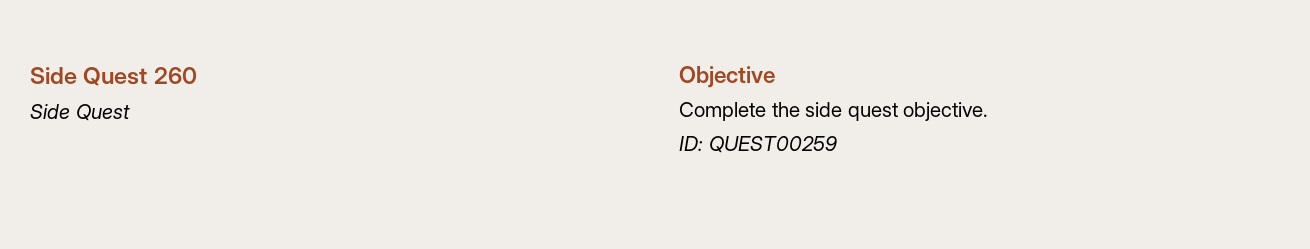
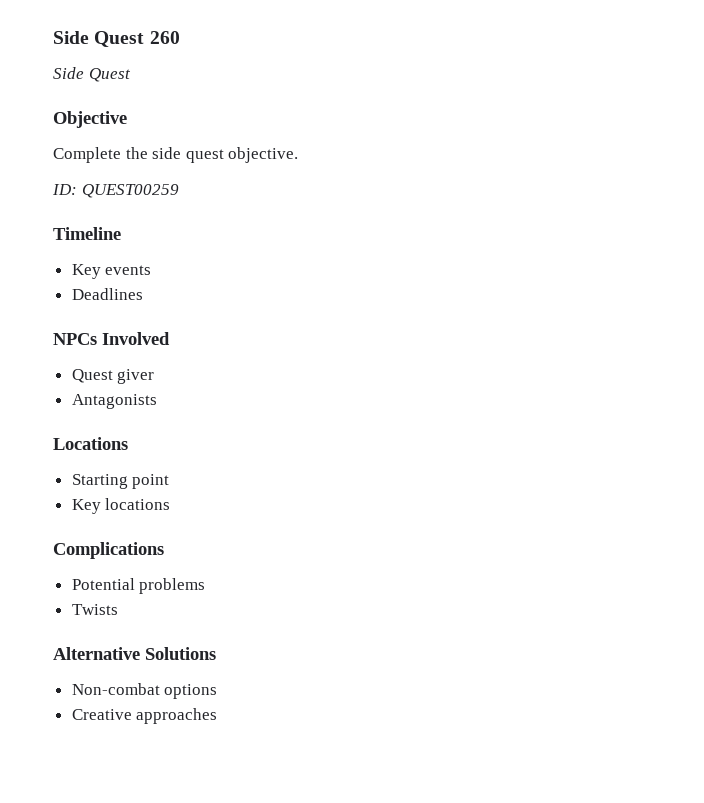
(838, 144) none -> [53,227,121,240] [71,264,152,279] [71,288,143,300] [53,332,170,345] [71,369,155,384] [71,394,157,409] [53,437,128,450] [71,474,170,489] [71,498,171,514] [53,542,164,559] [71,578,206,594] [71,604,118,615] [53,647,216,660] [71,683,218,699] [71,708,218,724] // Timeline // Key events // Deadlines // NPCs Involved // Quest giver // Antagonists // Locations // Starting point // Key locations // Complications // Potential problems // Twists // Alternative Solutions // Non-combat options // Creative approaches

